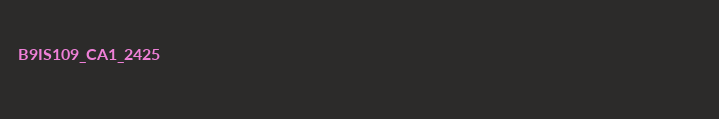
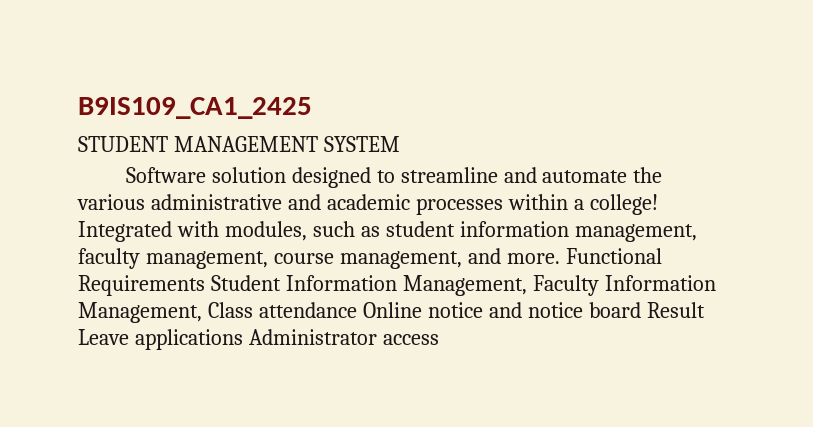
(160, 56) none -> [78,136,400,152] [125,167,663,188] [77,194,658,215] [78,221,697,242] [78,248,662,269] [78,275,716,296] [78,302,705,323] [78,329,439,350] // STUDENT MANAGEMENT SYSTEM // Software solution designed to streamline and automate the various administrative and academic processes within a college! Integrated with modules, such as student information management, faculty management, course management, and more. Functional Requirements Student Information Management, Faculty Information Management, Class attendance Online notice and notice board Result Leave applications Administrator access

